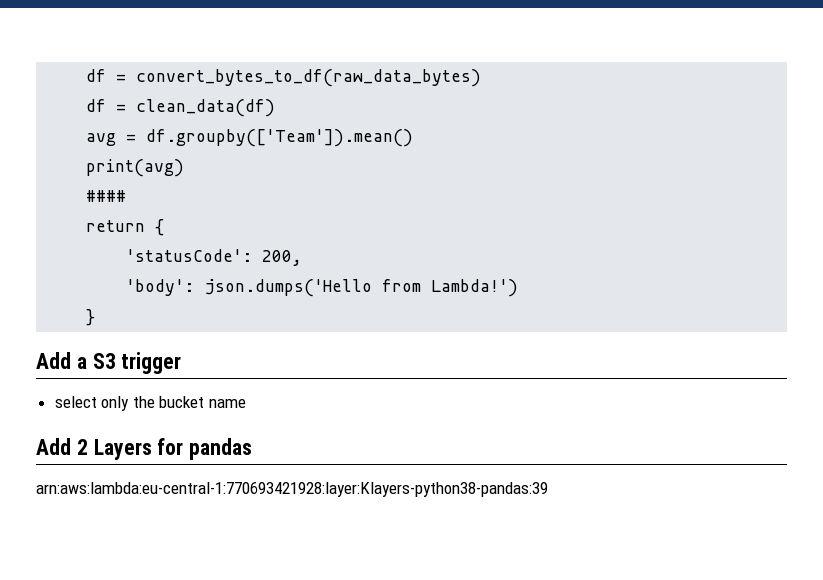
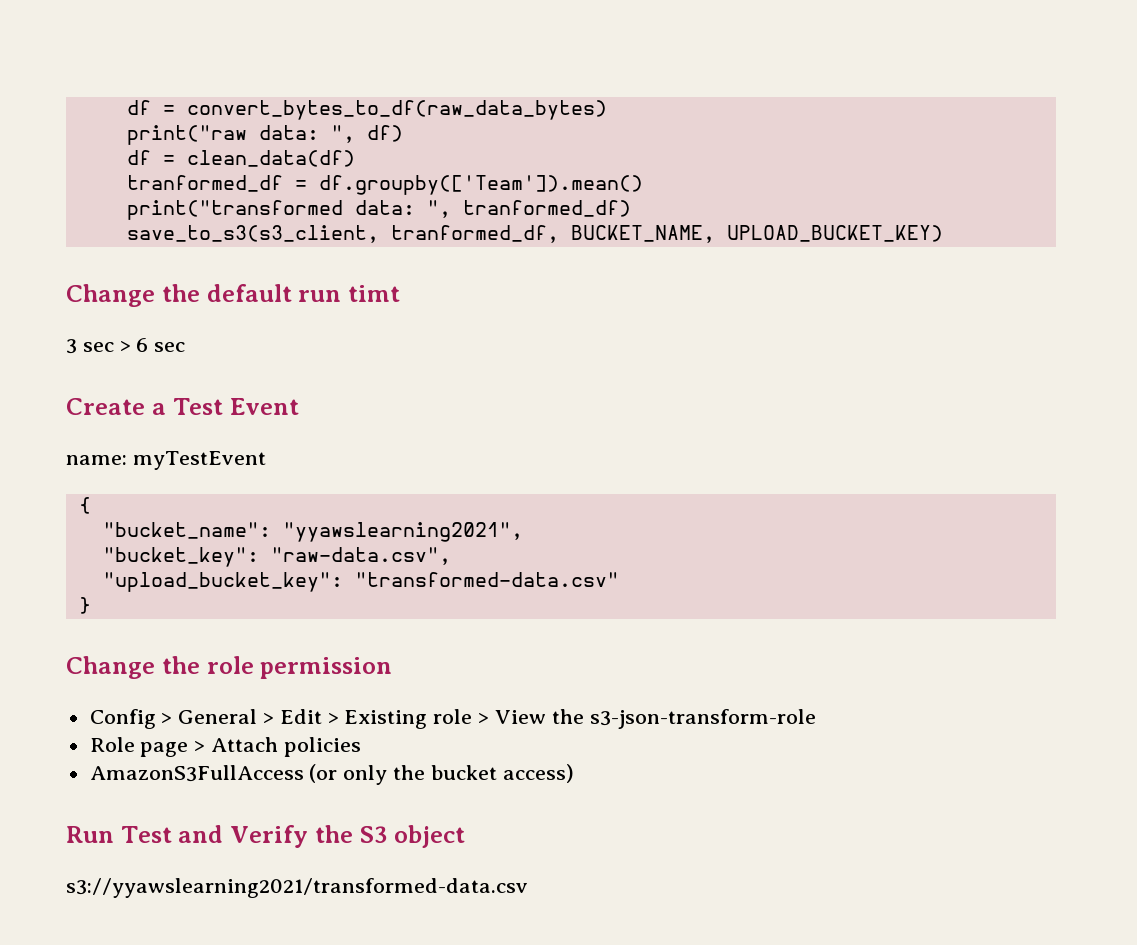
(482, 78) none -> [126,125,403,145] // print("raw data: ", df)
[86,133,117,146] avg -> [126,175,283,192] tranformed_df
[86,159,185,177] [86,190,127,202] [86,219,165,236] [126,249,303,266] [126,279,519,297] [86,309,96,326] [36,352,182,374] [54,396,247,411] [36,438,253,460] [36,482,548,497] print(avg) // #### // return { // 'statusCode': 200, // 'body': json.dumps('Hello from Lambda!') // } // Add a S3 trigger // select only the bucket name // Add 2 Layers for pandas // arn:aws:lambda:eu-central-1:770693421928:layer:Klayers-python38-pandas:39 -> [126,200,631,220] [126,225,943,243] [66,284,400,307] [66,338,186,354] [66,398,300,415] [66,451,266,470] [78,497,91,514] [102,522,523,542] [102,547,451,567] [102,572,619,592] [78,597,91,614] [66,656,393,679] [89,709,816,729] [89,737,361,757] [89,764,574,785] [66,825,466,848] [66,878,528,898] print("transformed data: ", tranformed_df) // save_to_s3(s3_client, tranformed_df, BUCKET_NAME, UPLOAD_BUCKET_KEY) // Change the default run timt // 3 sec > 6 sec // Create a Test Event // name: myTestEvent // { // "bucket_name": "yyawslearning2021", // "bucket_key": "raw-data.csv", // "upload_bucket_key": "transformed-data.csv" // } // Change the role permission // Config > General > Edit > Existing role > View the s3-json-transform-role // Role page > Attach policies // AmazonS3FullAccess (or only the bucket access) // Run Test and Verify the S3 object // s3://yyawslearning2021/transformed-data.csv

